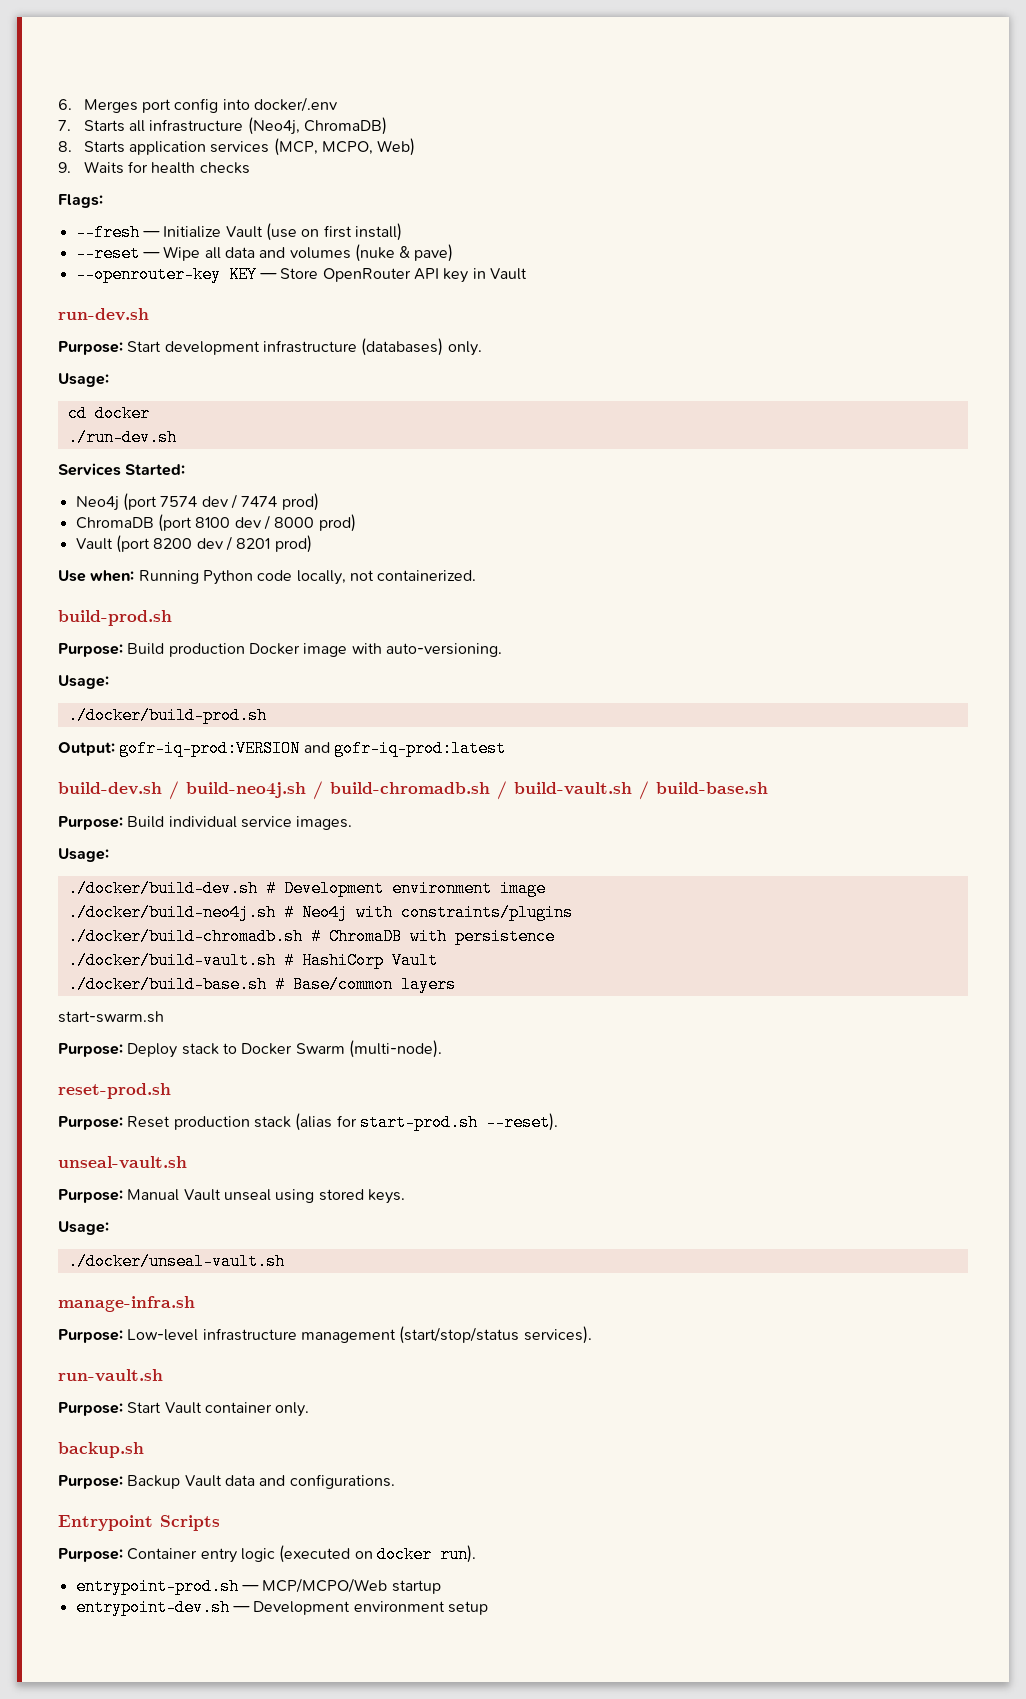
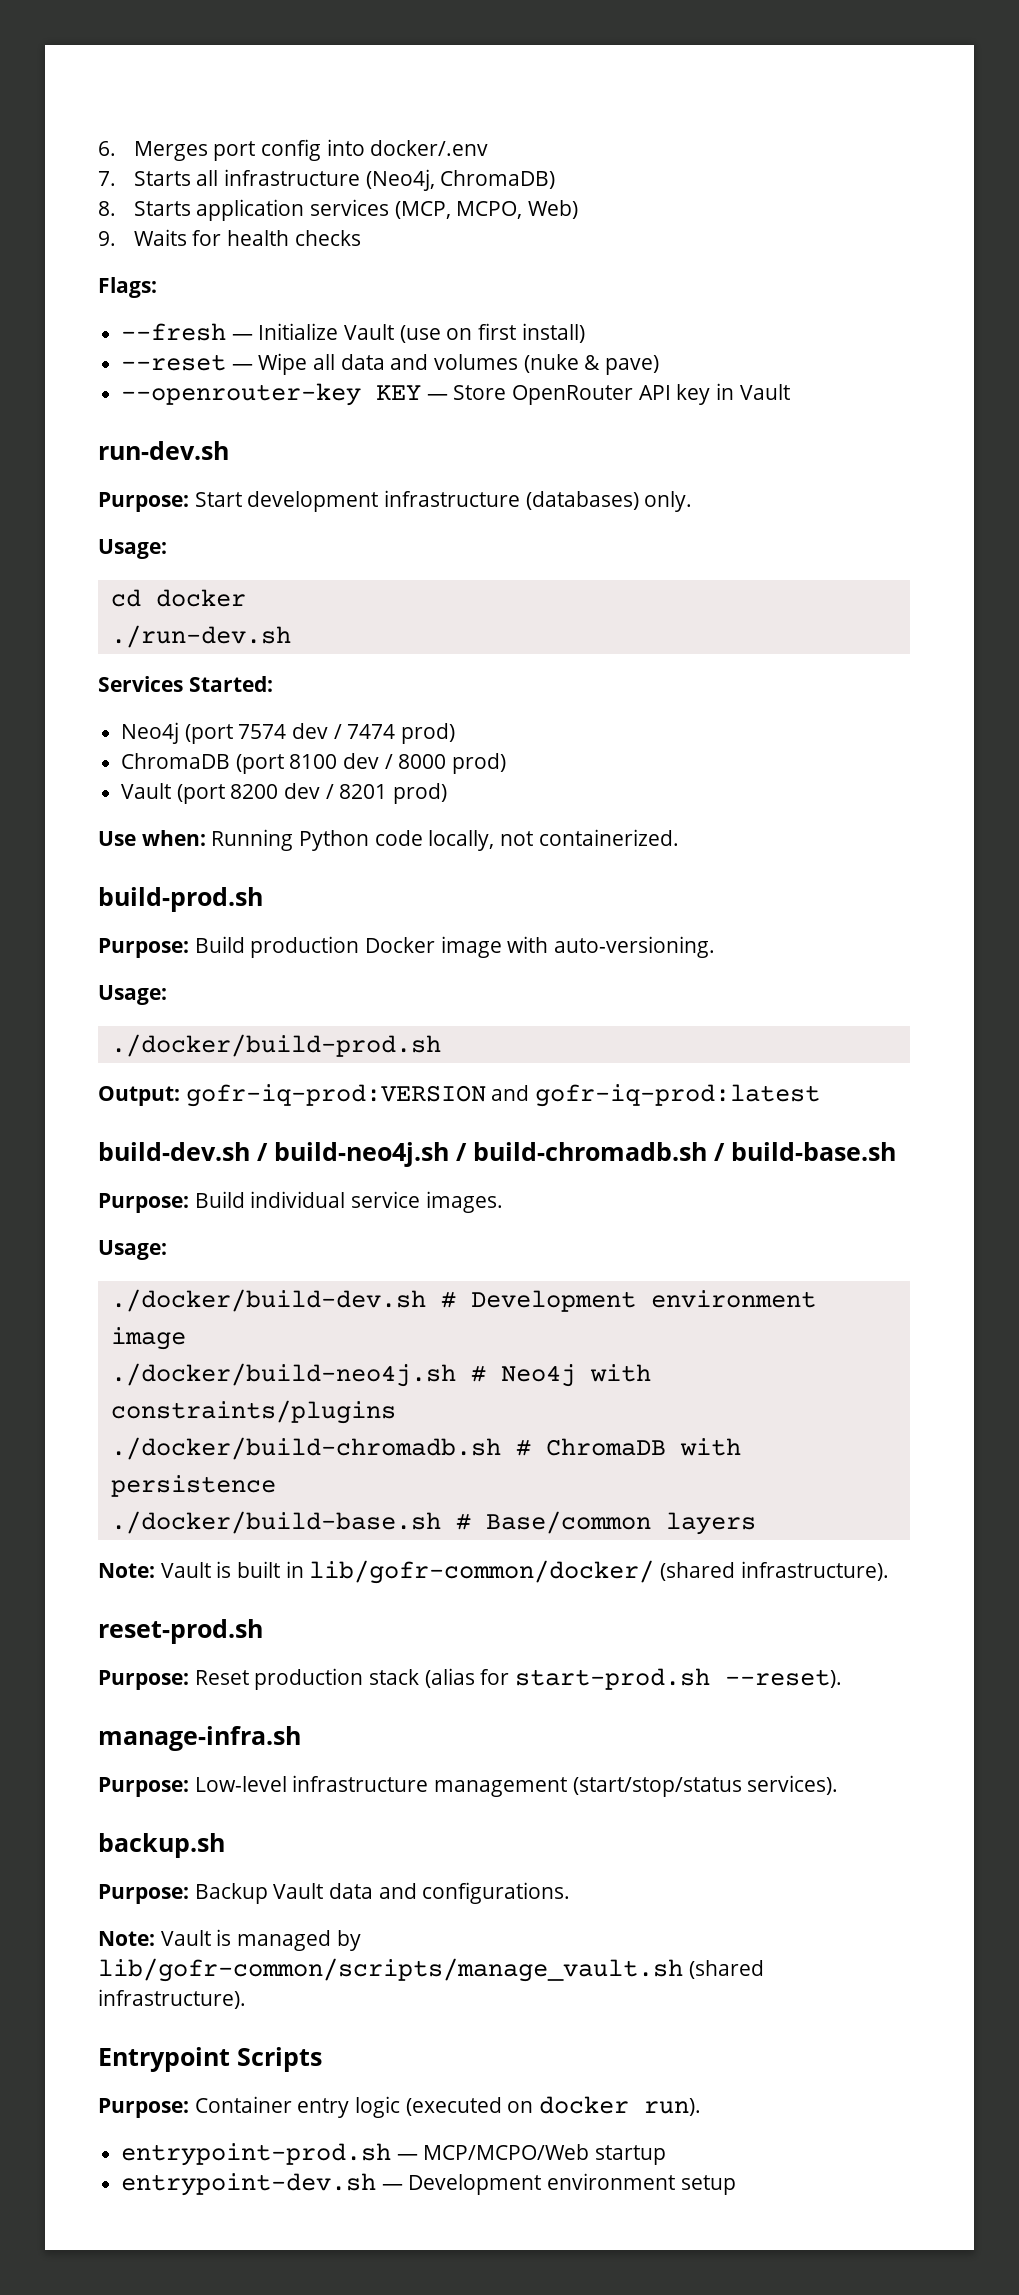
[514,781,649,800] build-vault.sh / -> (725, 1152) none
[67,952,438,969] // ./docker/build-vault.sh # HashiCorp Vault -> (276, 1486) none
[58,1011,164,1023] [58,1040,442,1058] start-swarm.sh // Purpose: Deploy stack to Docker Swarm (multi-node). -> [98,1560,889,1584] Note: Vault is built in lib/gofr-common/docker/ (shared infrastructure).
[58,1156,187,1169] [58,1189,405,1204] [58,1221,109,1235] [67,1253,285,1270] // unseal-vault.sh // Purpose: Manual Vault unseal using stored keys. // Usage: // ./docker/unseal-vault.sh -> (843, 1678) none
[58,1369,163,1382] [58,1402,310,1417] // run-vault.sh // Purpose: Start Vault container only. -> (839, 1785) none
(395, 1481) none -> [98,1929,361,1951] [98,1958,764,1982] [98,1989,246,2009] // Note: Vault is managed by lib/gofr-common/scripts/manage_vault.sh (shared infrastructure).

